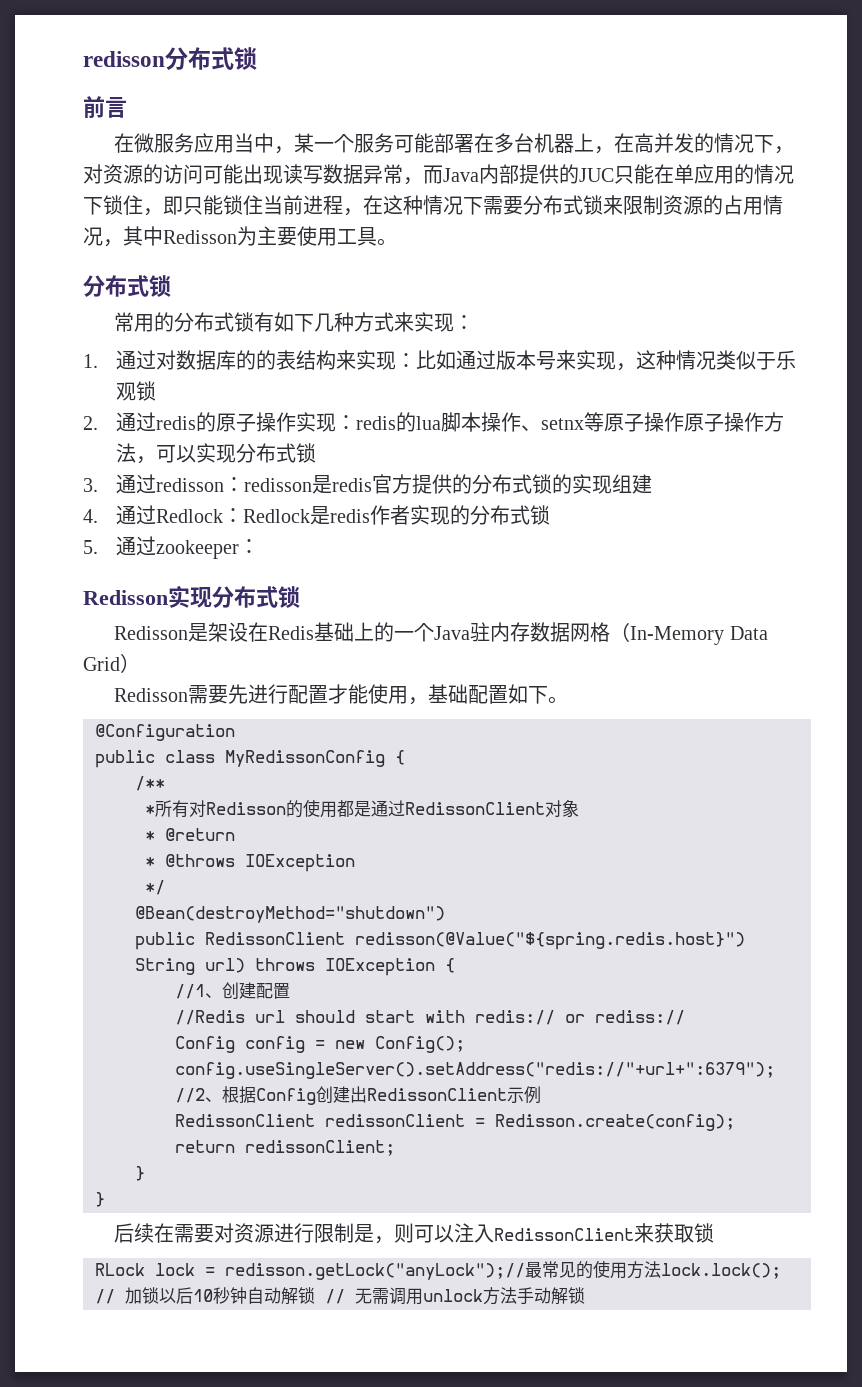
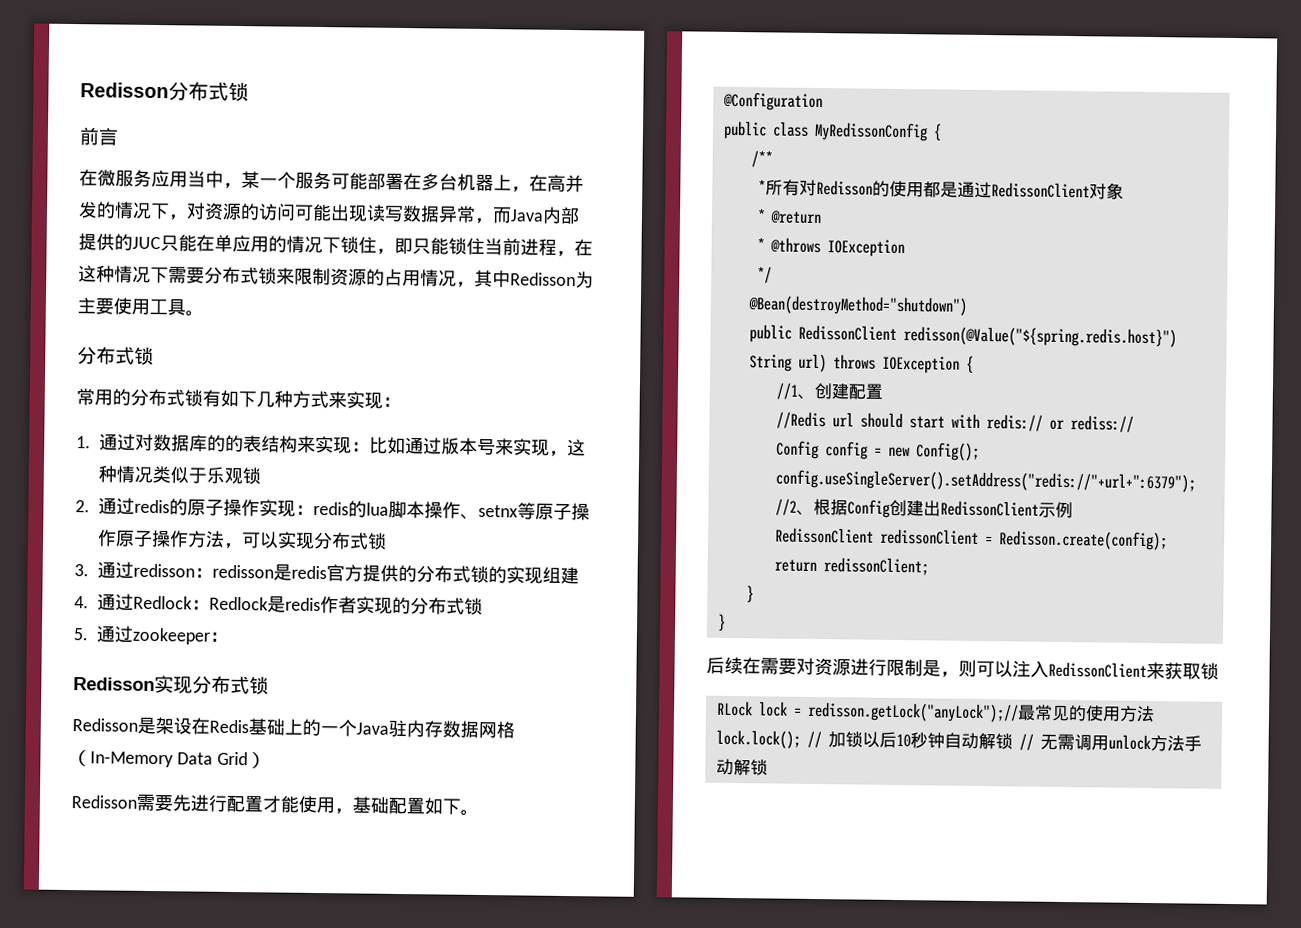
[83,51,165,67] redisson -> [80,82,169,99] Redisson

